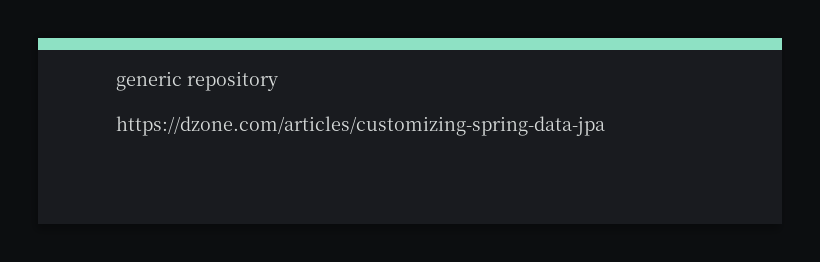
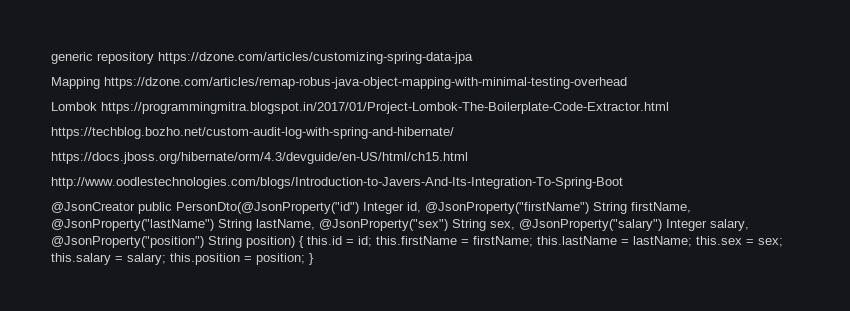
[116,116,605,136] // https://dzone.com/articles/customizing-spring-data-jpa -> [158,52,473,64] [51,77,627,89] [51,102,669,114] [51,127,454,139] [51,152,468,164] [51,177,623,189] [51,202,691,214] [51,219,749,231] [51,236,783,248] [51,253,314,265] https://dzone.com/articles/customizing-spring-data-jpa // Mapping https://dzone.com/articles/remap-robus-java-object-mapping-with-minimal-testing-overhead // Lombok https://programmingmitra.blogspot.in/2017/01/Project-Lombok-The-Boilerplate-Code-Extractor.html // https://techblog.bozho.net/custom-audit-log-with-spring-and-hibernate/ // https://docs.jboss.org/hibernate/orm/4.3/devguide/en-US/html/ch15.html // http://www.oodlestechnologies.com/blogs/Introduction-to-Javers-And-Its-Integration-To-Spring-Boot // @JsonCreator public PersonDto(@JsonProperty("id") Integer id, @JsonProperty("firstName") String firstName, @JsonProperty("lastName") String lastName, @JsonProperty("sex") String sex, @JsonProperty("salary") Integer salary, @JsonProperty("position") String position) { this.id = id; this.firstName = firstName; this.lastName = lastName; this.sex = sex; this.salary = salary; this.position = position; }

